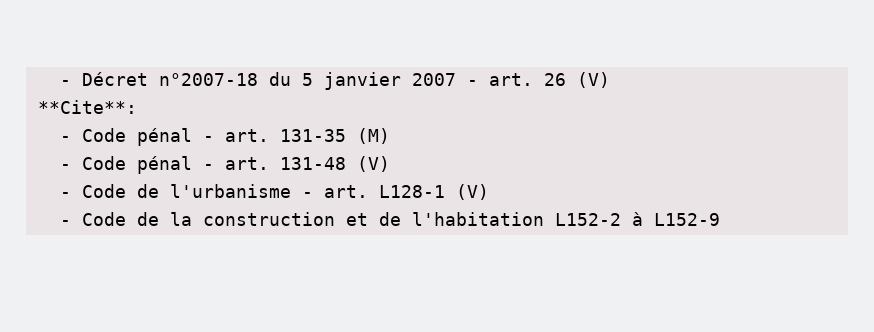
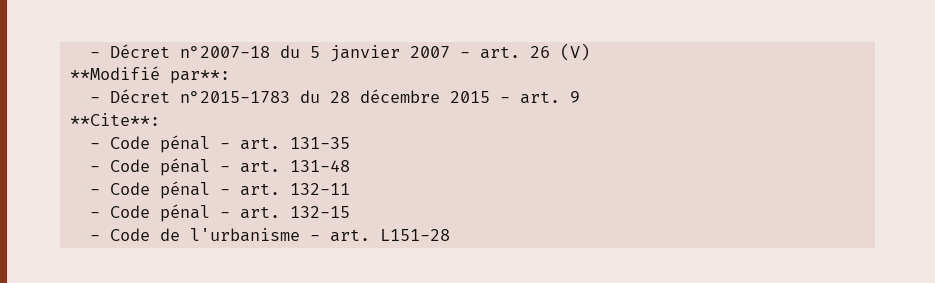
(610, 80) none -> [69,66,230,84] [89,89,580,104] // **Modifié par**: // - Décret n°2015-1783 du 28 décembre 2015 - art. 9
[357,128,390,144] (M) -> (350, 143) none
[357,156,390,172] (V) -> [89,181,350,199] [89,204,350,222] // - Code pénal - art. 132-11 // - Code pénal - art. 132-15
[379,184,489,200] [60,212,720,226] L128-1 (V) // - Code de la construction et de l'habitation L152-2 à L152-9 -> [379,229,450,241] L151-28

